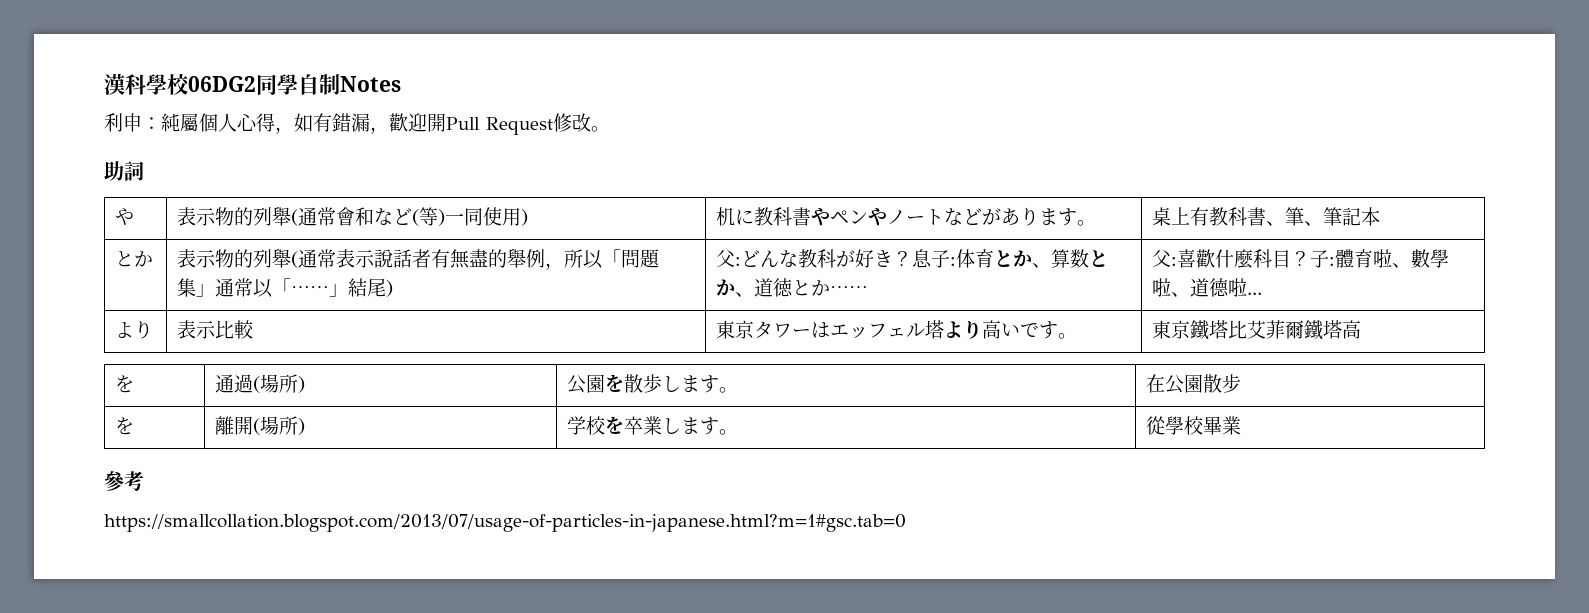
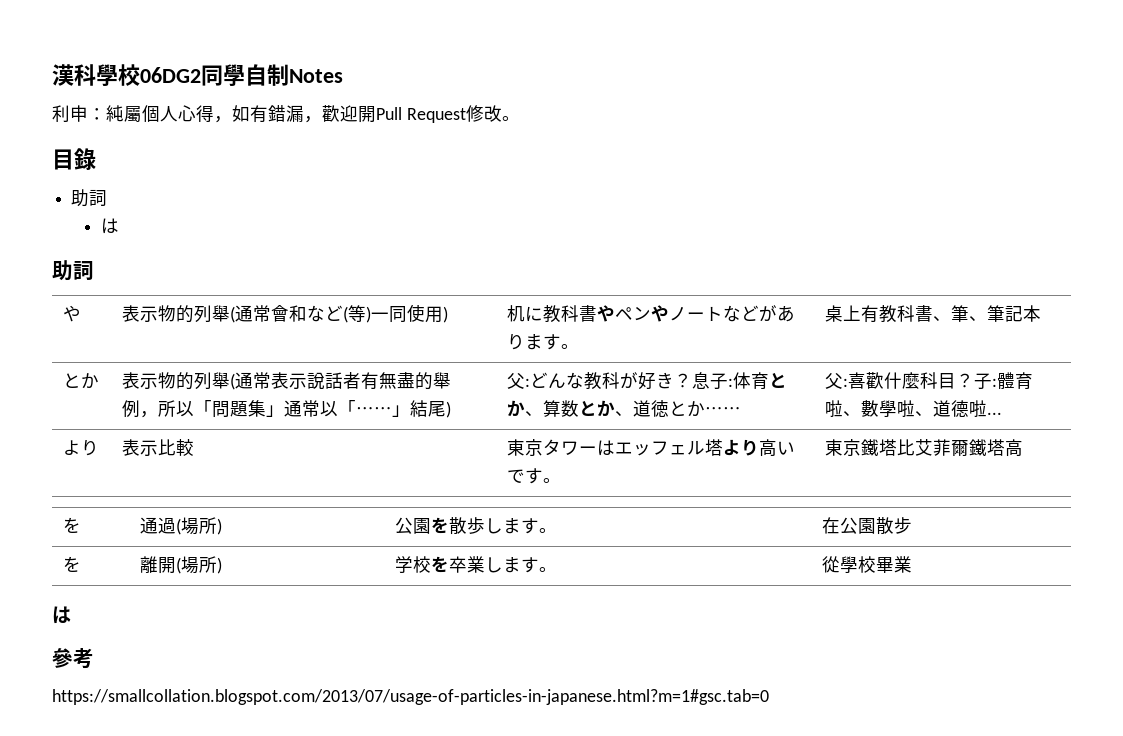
(610, 129) none -> [52,148,96,170] [71,189,108,207] [101,218,120,234] // 目錄 // 助詞 // は
(1241, 425) none -> [52,606,71,624] // は

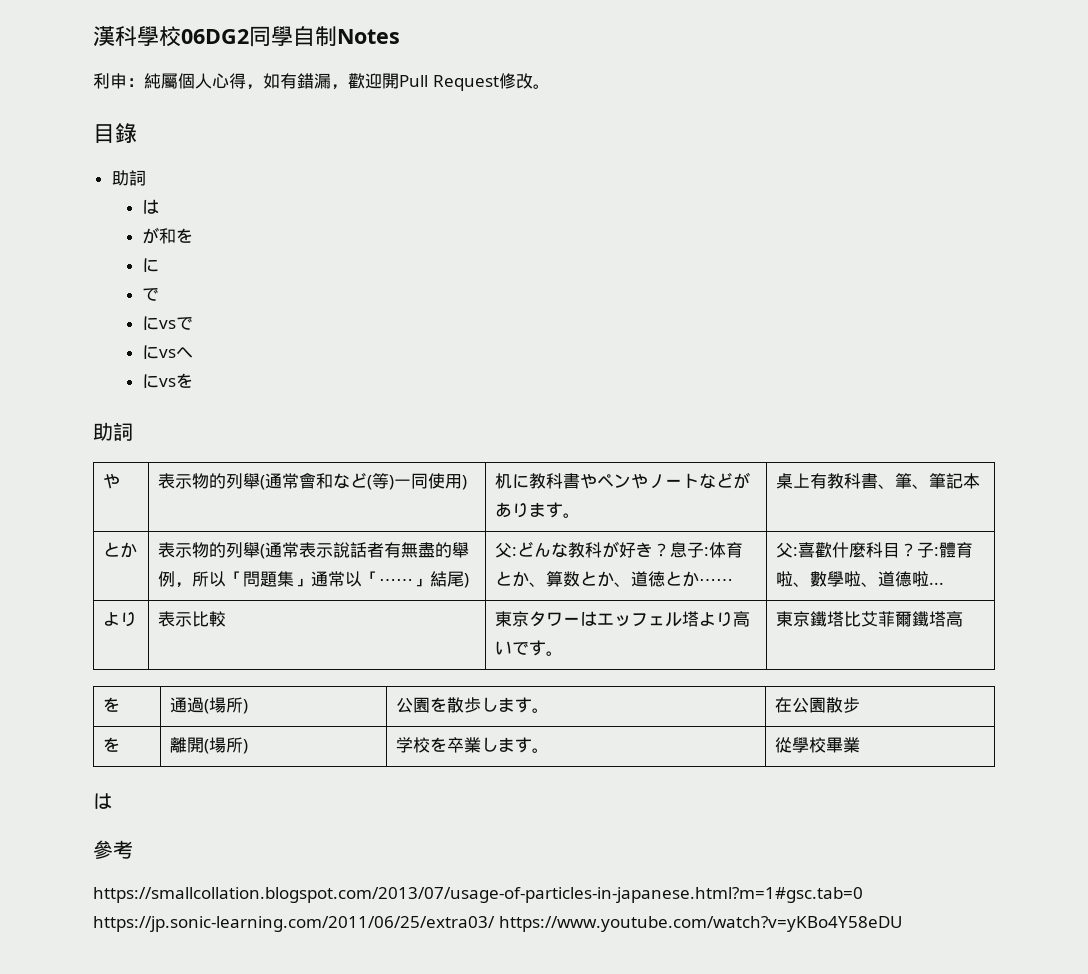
(120, 226) none -> [142,227,194,244] [142,258,160,273] [142,287,160,301] [142,316,194,331] [142,345,194,360] [142,373,194,389] // が和を // に // で // にvsで // にvsへ // にvsを
(769, 697) none -> [93,916,902,932] https://jp.sonic-learning.com/2011/06/25/extra03/ https://www.youtube.com/watch?v=yKBo4Y58eDU

